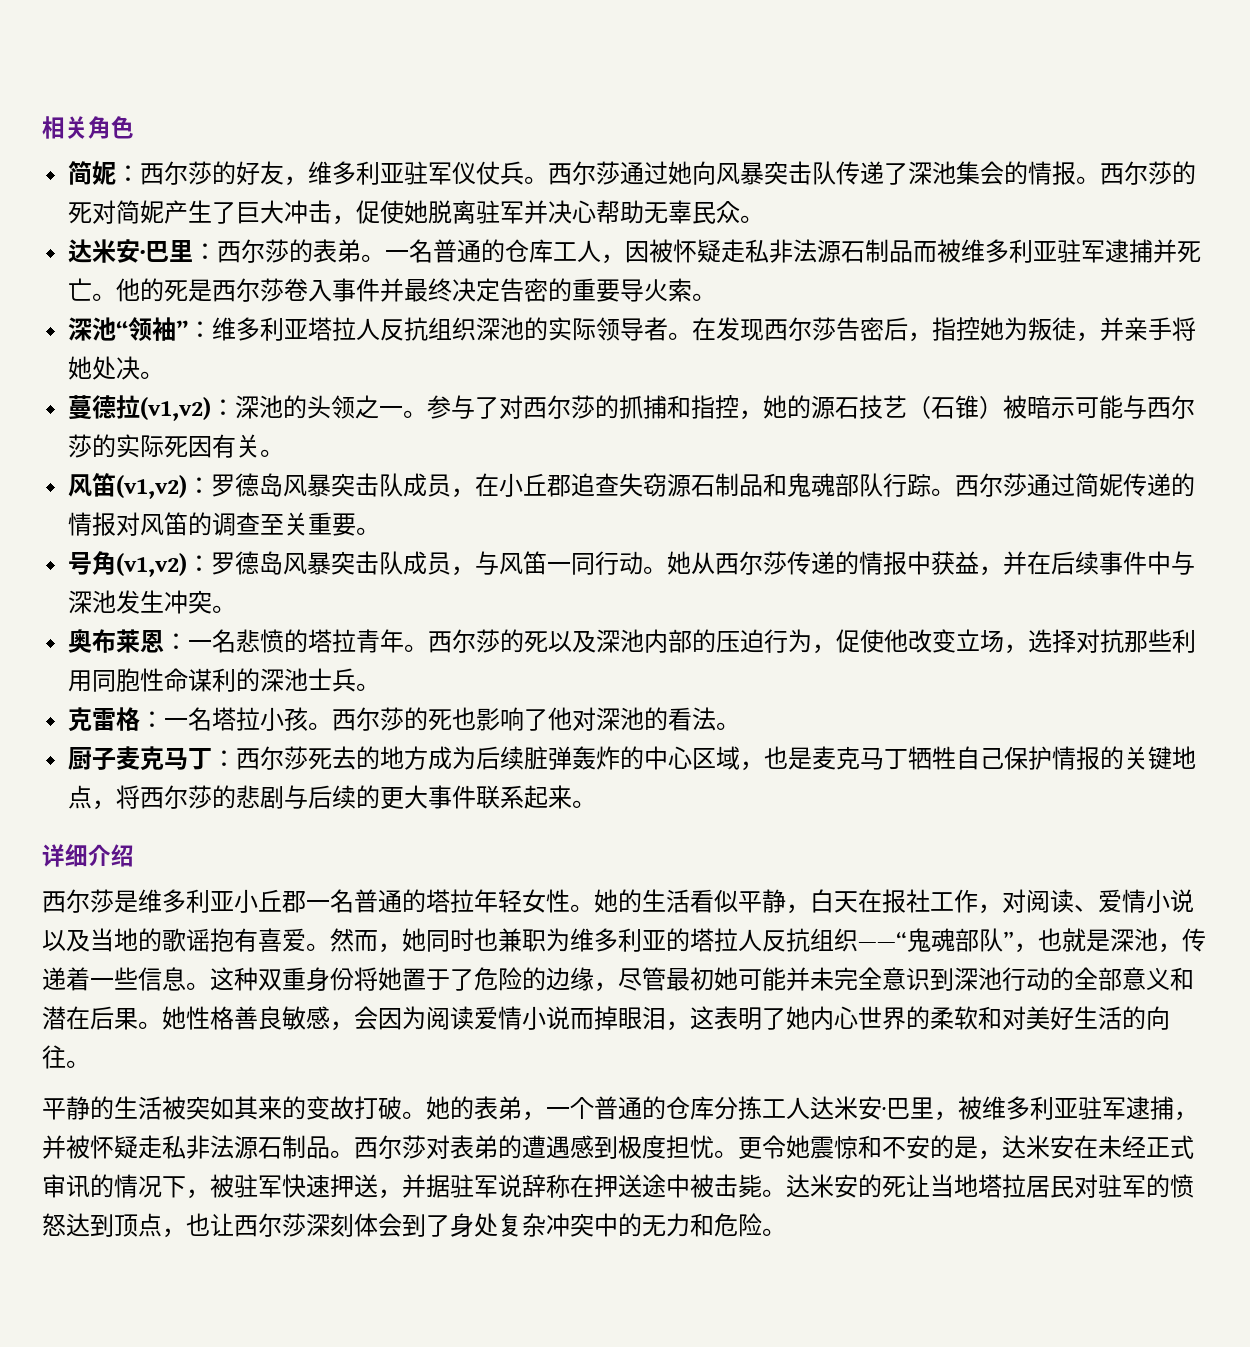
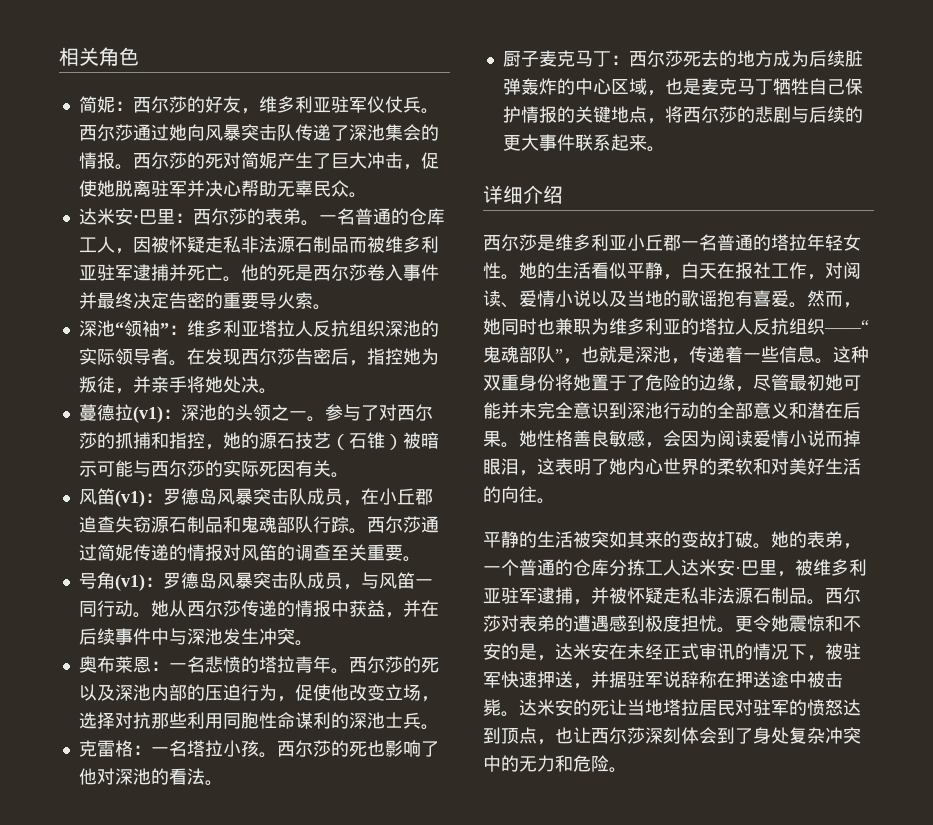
[140,397,212,421] (v1,v2) -> [132,406,163,423] (v1)
[116,475,188,499] (v1,v2) -> [114,490,145,507] (v1)
[116,553,188,577] (v1,v2) -> [114,574,145,591] (v1)

